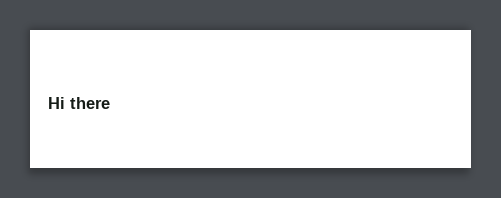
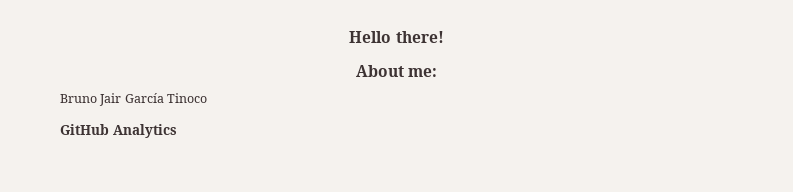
[48,97,110,109] Hi there -> [349,31,444,43] [355,65,438,77] [60,93,208,106] [60,124,177,138] Hello there! // About me: // Bruno Jair García Tinoco // GitHub Analytics

